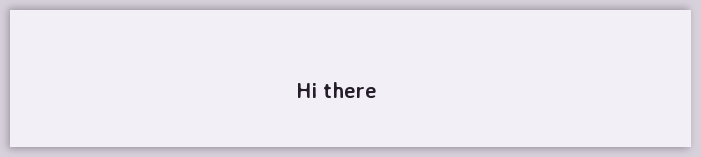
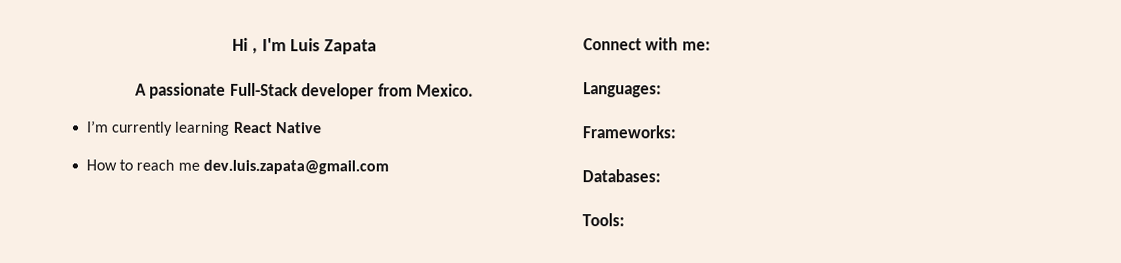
[322,82,377,98] there -> [251,38,378,55] [134,82,475,100] [86,120,322,136] [86,159,389,175] [583,37,711,51] [583,82,662,98] [582,125,677,139] [582,169,661,183] [582,213,625,227] , I'm Luis Zapata // A passionate Full-Stack developer from Mexico. // I’m currently learning React Native // How to reach me dev.luis.zapata@gmail.com // Connect with me: // Languages: // Frameworks: // Databases: // Tools:

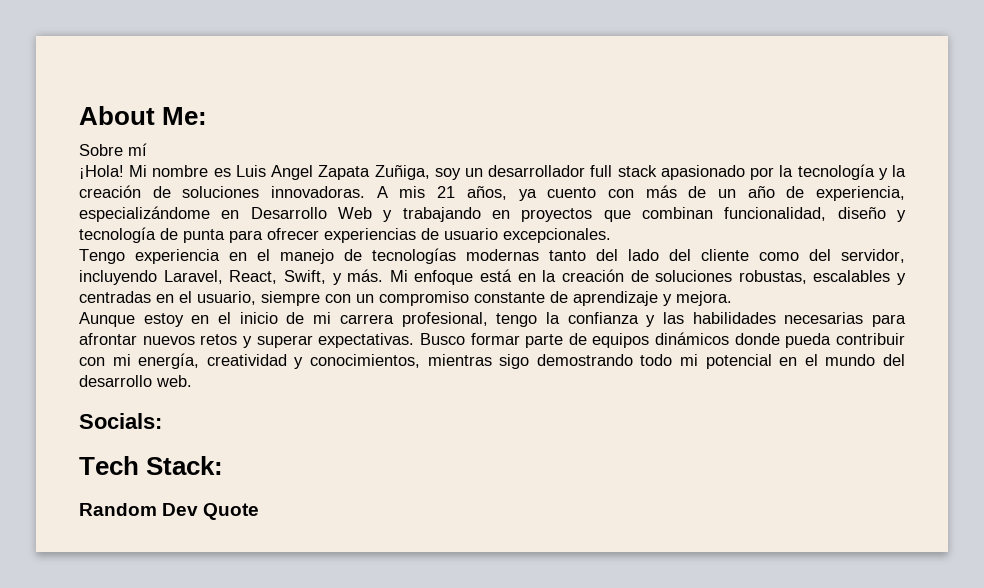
[231,37,378,55] [134,82,475,100] [86,120,322,136] [86,159,389,175] [583,37,711,51] [583,82,662,98] [582,125,677,139] [582,169,661,183] [582,213,625,227] Hi , I'm Luis Zapata // A passionate Full-Stack developer from Mexico. // I’m currently learning React Native // How to reach me dev.luis.zapata@gmail.com // Connect with me: // Languages: // Frameworks: // Databases: // Tools: -> [79,106,208,125] [79,143,147,156] [79,164,906,180] [79,185,905,201] [79,206,907,222] [79,227,611,243] [79,248,905,264] [79,269,906,285] [79,291,732,306] [79,312,906,327] [79,332,905,348] [79,353,906,369] [79,375,192,387] [79,413,162,429] [79,456,224,475] [79,503,260,520] About Me: // Sobre mí // ¡Hola! Mi nombre es Luis Angel Zapata Zuñiga, soy un desarrollador full stack apasionado por la tecnología y la creación de soluciones innovadoras. A mis 21 años, ya cuento con más de un año de experiencia, especializándome en Desarrollo Web y trabajando en proyectos que combinan funcionalidad, diseño y tecnología de punta para ofrecer experiencias de usuario excepcionales. // Tengo experiencia en el manejo de tecnologías modernas tanto del lado del cliente como del servidor, incluyendo Laravel, React, Swift, y más. Mi enfoque está en la creación de soluciones robustas, escalables y centradas en el usuario, siempre con un compromiso constante de aprendizaje y mejora. // Aunque estoy en el inicio de mi carrera profesional, tengo la confianza y las habilidades necesarias para afrontar nuevos retos y superar expectativas. Busco formar parte de equipos dinámicos donde pueda contribuir con mi energía, creatividad y conocimientos, mientras sigo demostrando todo mi potencial en el mundo del desarrollo web. // Socials: // Tech Stack: // Random Dev Quote

